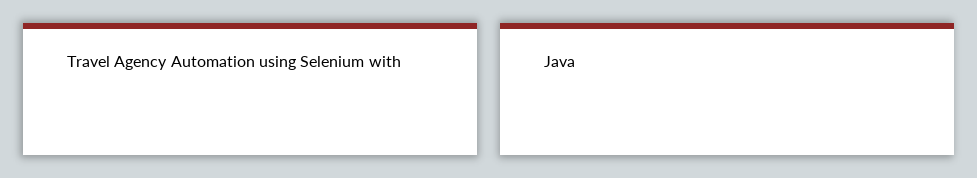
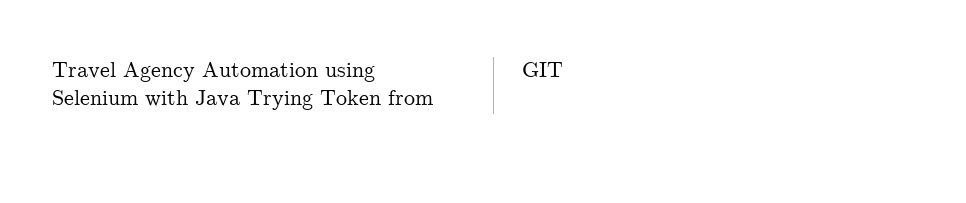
(575, 61) none -> [247,90,433,110] [522,62,563,77] Trying Token from GIT

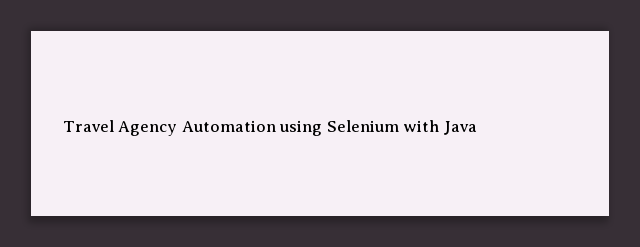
[247,90,433,110] [522,62,563,77] Trying Token from GIT -> (477, 128) none

